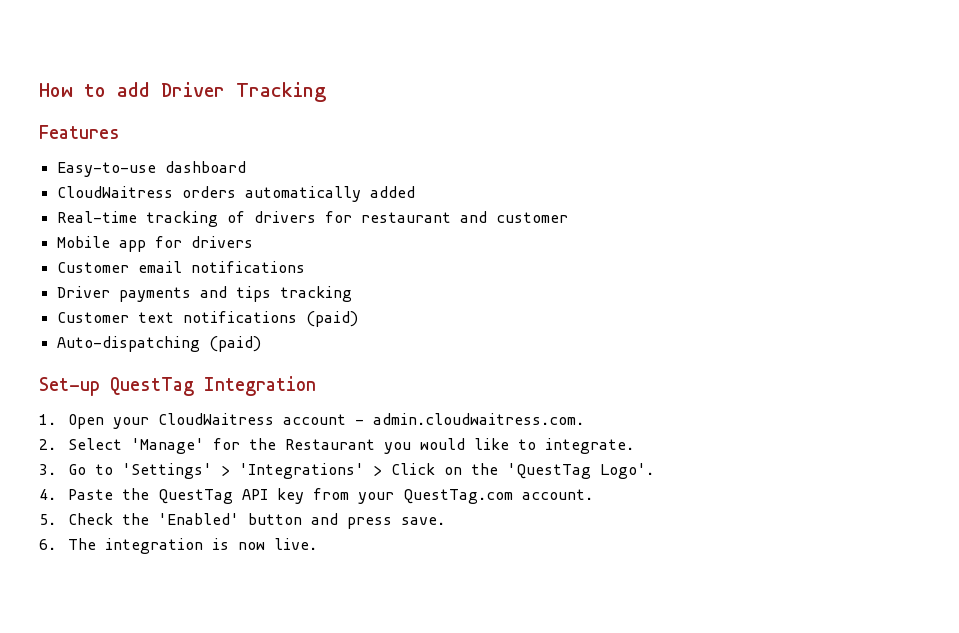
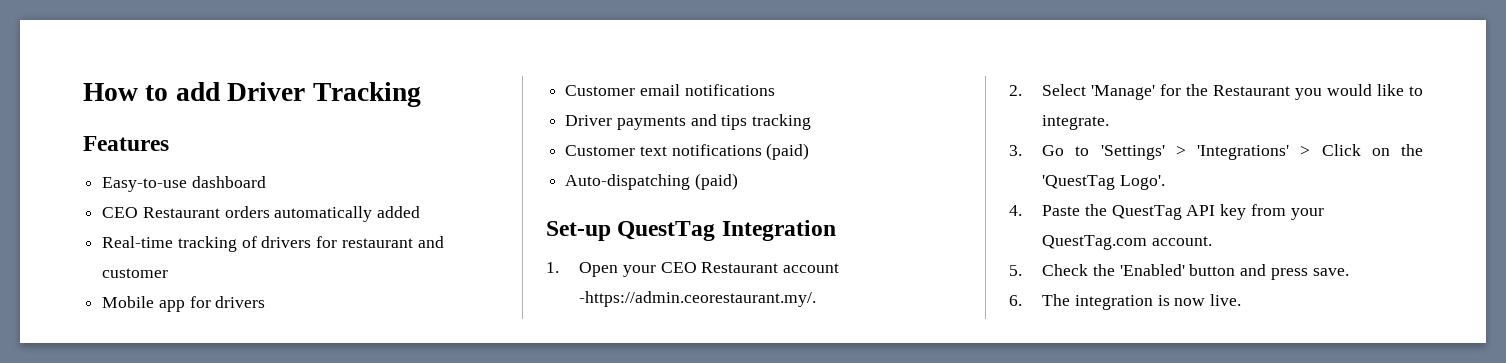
[56,186,173,198] CloudWaitress -> [102,207,220,218] CEO Restaurant
[157,413,584,425] CloudWaitress account - admin.cloudwaitress.com. -> [660,262,840,273] [579,291,817,307] CEO Restaurant account -https://admin.ceorestaurant.my/.

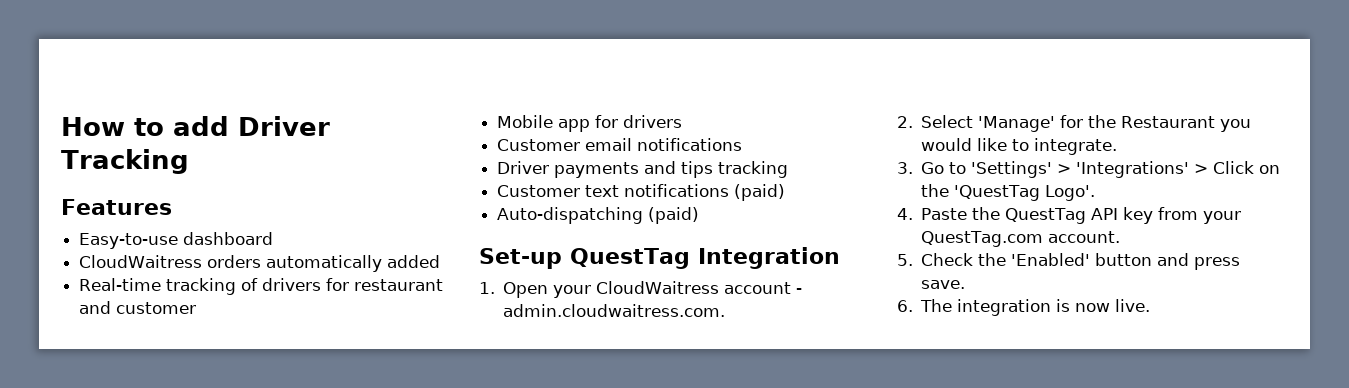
[102,207,220,218] CEO Restaurant -> [79,255,203,268] CloudWaitress
[660,262,840,273] [579,291,817,307] CEO Restaurant account -https://admin.ceorestaurant.my/. -> [596,281,803,294] [503,304,726,317] CloudWaitress account - admin.cloudwaitress.com.

